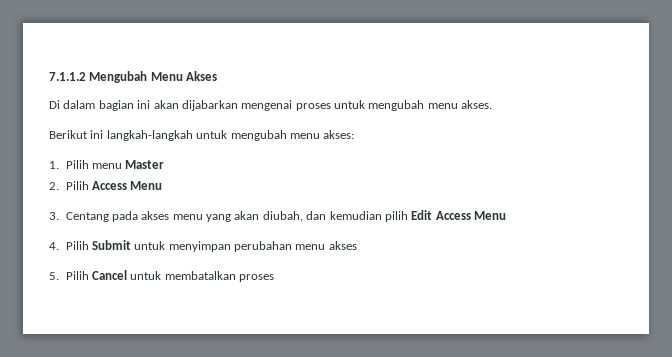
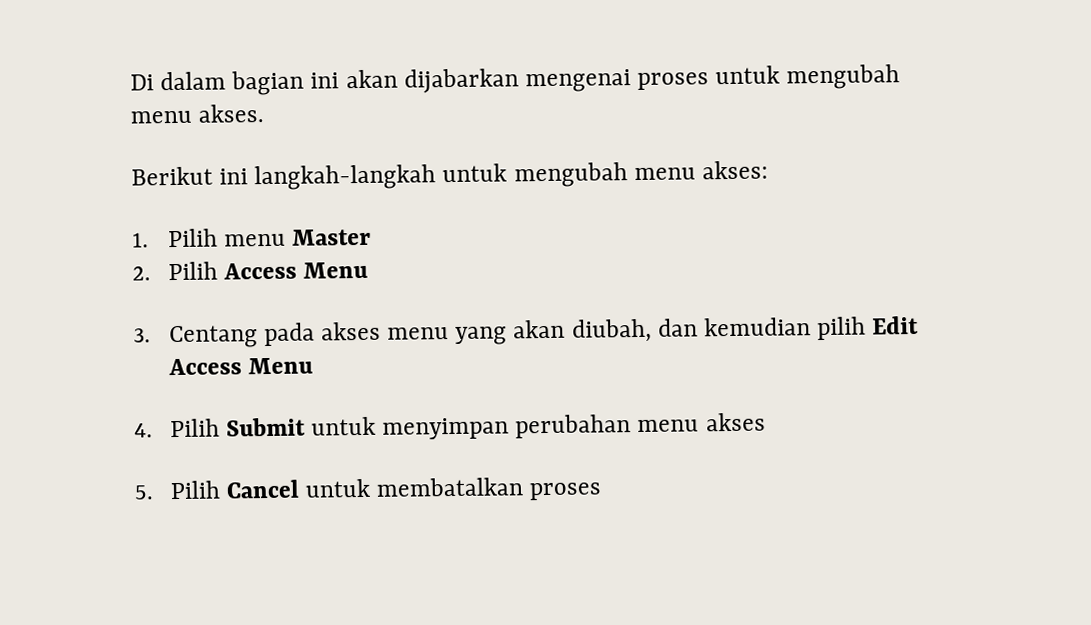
[49,71,218,83] 7.1.1.2 Mengubah Menu Akses // -> (130, 82) none

